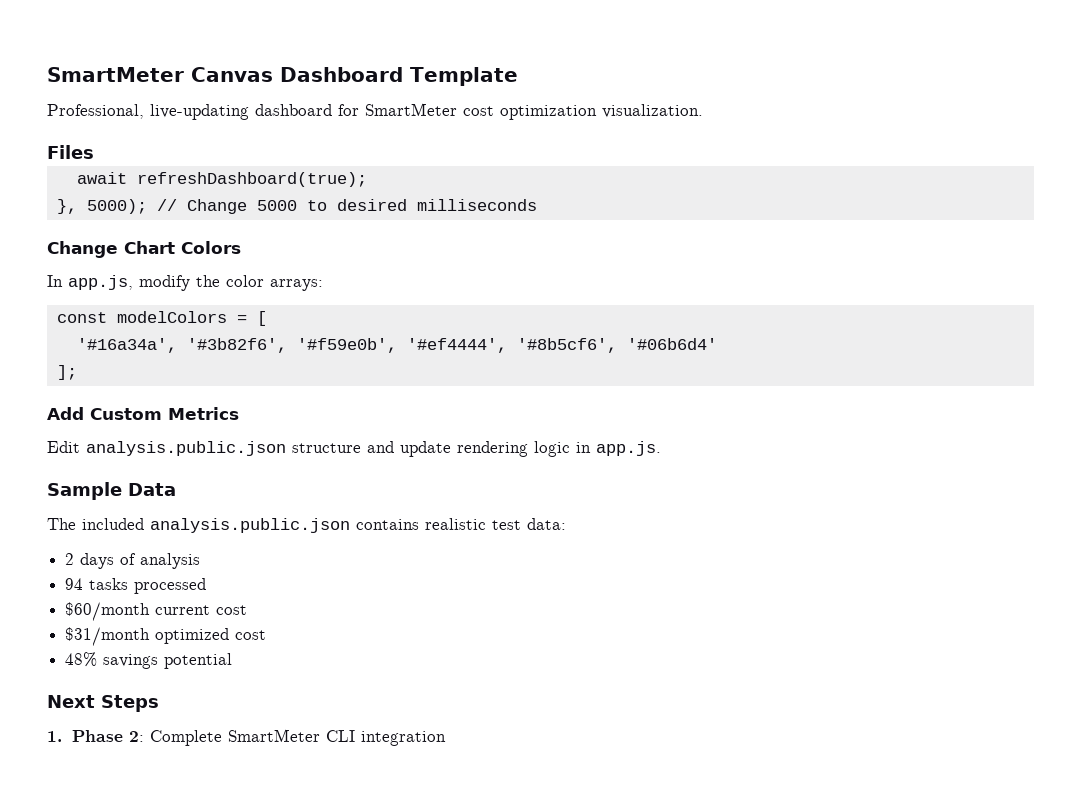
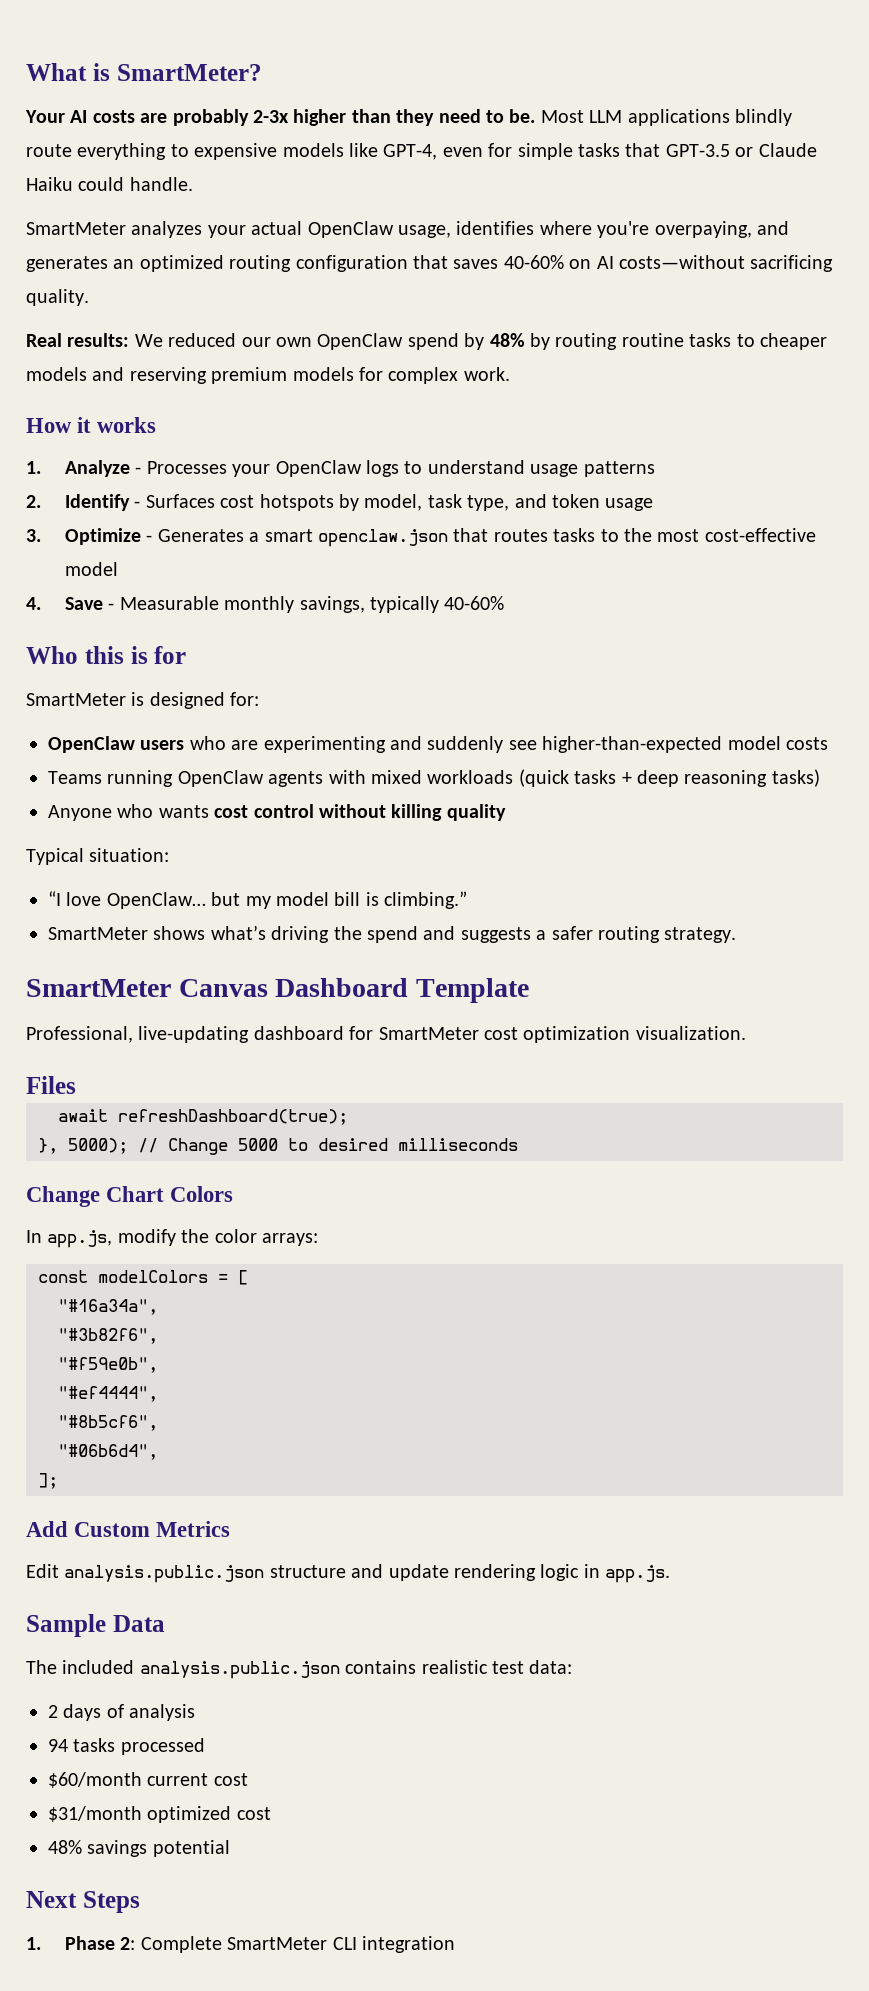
(47, 74) none -> [26,63,262,81] [25,109,792,126] [26,143,817,160] [26,177,193,191] [26,221,789,238] [26,255,834,272] [26,289,89,306] [26,333,827,350] [26,367,510,384] [26,417,157,433] [26,460,655,477] [26,494,654,511] [26,528,816,547] [65,562,119,576] [26,596,505,613] [26,646,187,664] [26,692,260,709] [48,736,828,753] [48,769,820,787] [48,804,506,821] [26,848,170,865] [48,891,468,909] [48,925,737,943] What is SmartMeter? // Your AI costs are probably 2-3x higher than they need to be. Most LLM applications blindly route everything to expensive models like GPT-4, even for simple tasks that GPT-3.5 or Claude Haiku could handle. // SmartMeter analyzes your actual OpenClaw usage, identifies where you're overpaying, and generates an optimized routing configuration that saves 40-60% on AI costs—without sacrificing quality. // Real results: We reduced our own OpenClaw spend by 48% by routing routine tasks to cheaper models and reserving premium models for complex work. // How it works // 1. Analyze - Processes your OpenClaw logs to understand usage patterns // 2. Identify - Surfaces cost hotspots by model, task type, and token usage // 3. Optimize - Generates a smart openclaw.json that routes tasks to the most cost-effective model // 4. Save - Measurable monthly savings, typically 40-60% // Who this is for // SmartMeter is designed for: // OpenClaw users who are experimenting and suddenly see higher-than-expected model costs // Teams running OpenClaw agents with mixed workloads (quick tasks + deep reasoning tasks) // Anyone who wants cost control without killing quality // Typical situation: // “I love OpenClaw… but my model bill is climbing.” // SmartMeter shows what’s driving the spend and suggests a safer routing strategy. //
[76,338,717,353] '#16a34a', '#3b82f6', '#f59e0b', '#ef4444', '#8b5cf6', '#06b6d4' -> [58,1299,158,1315] [58,1328,158,1344] [58,1357,158,1373] [58,1386,158,1402] [58,1415,158,1431] [58,1444,158,1460] "#16a34a", // "#3b82f6", // "#f59e0b", // "#ef4444", // "#8b5cf6", // "#06b6d4",

